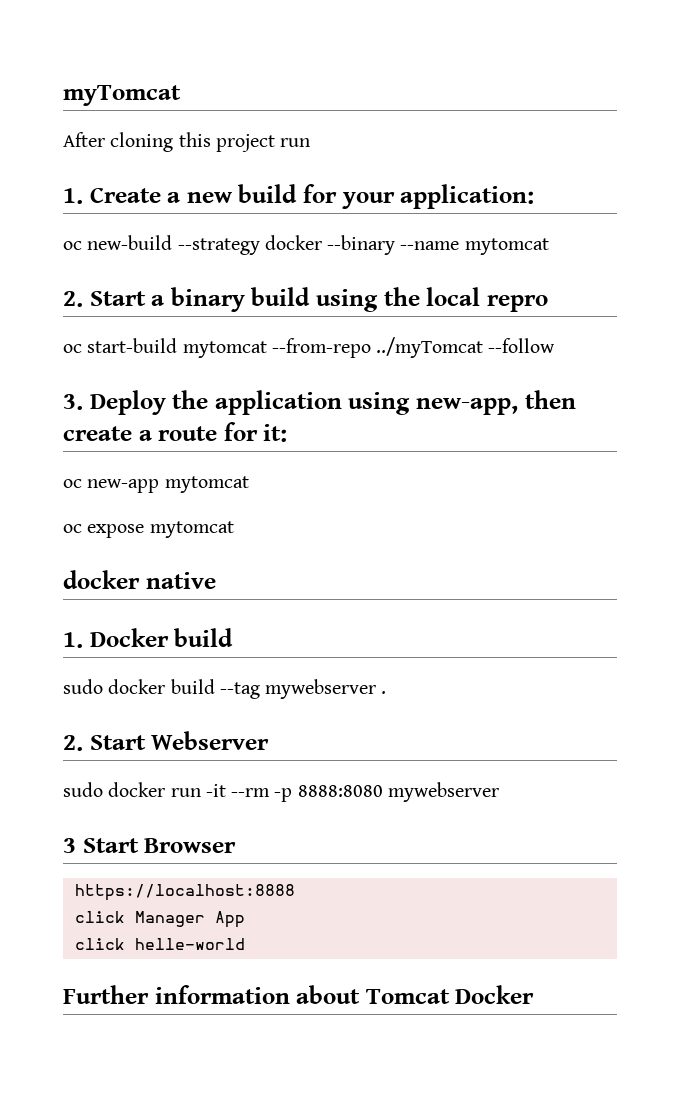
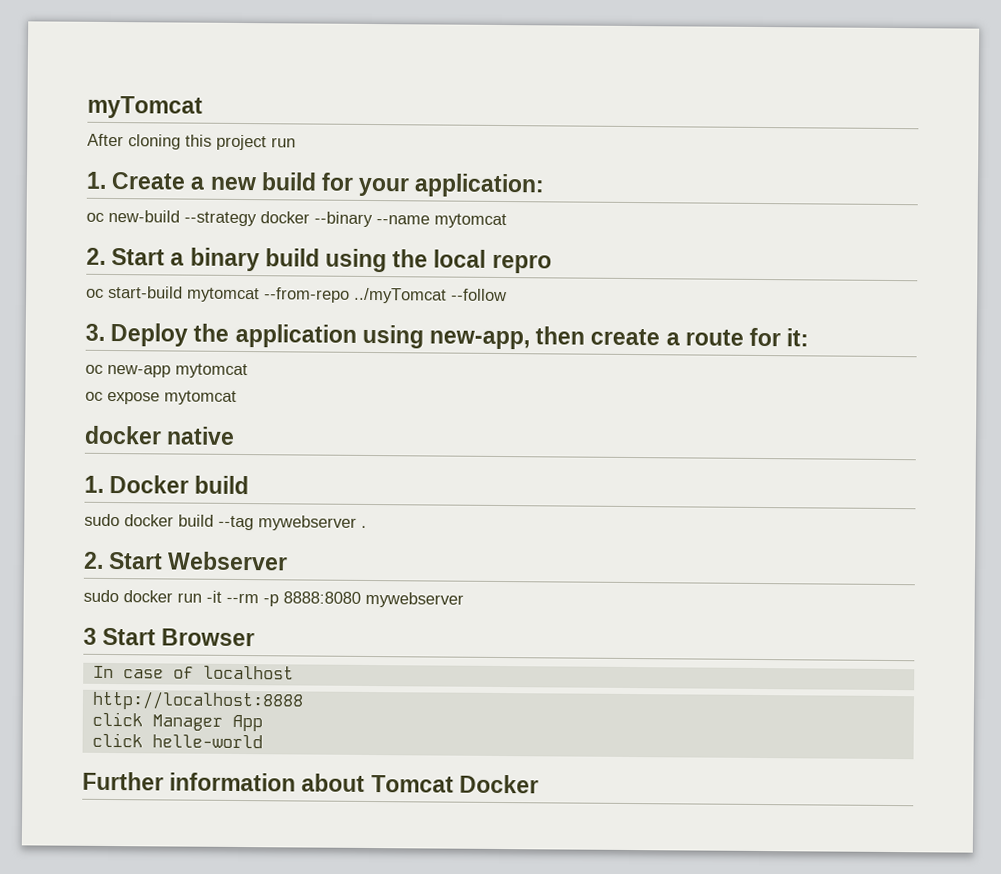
[74,884,295,901] https://localhost:8888 -> [92,665,294,680] [91,690,304,711] In case of localhost // http://localhost:8888

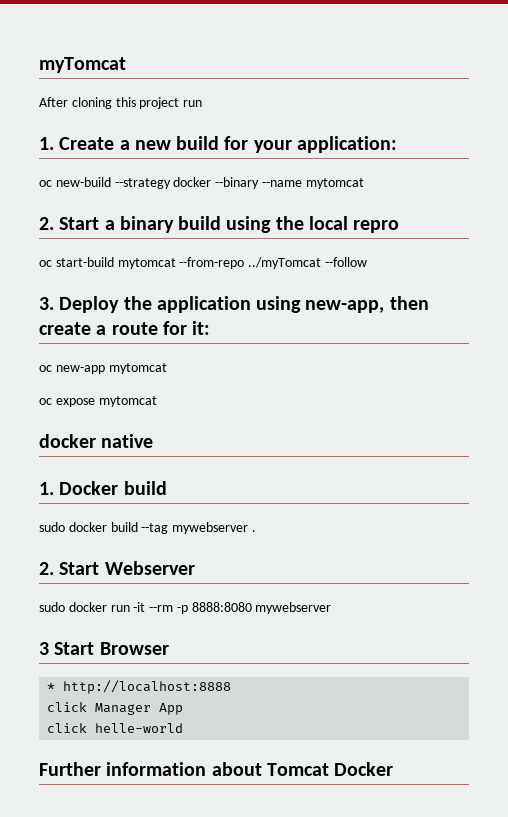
[92,665,294,680] In case of localhost // -> [47,683,56,691] *

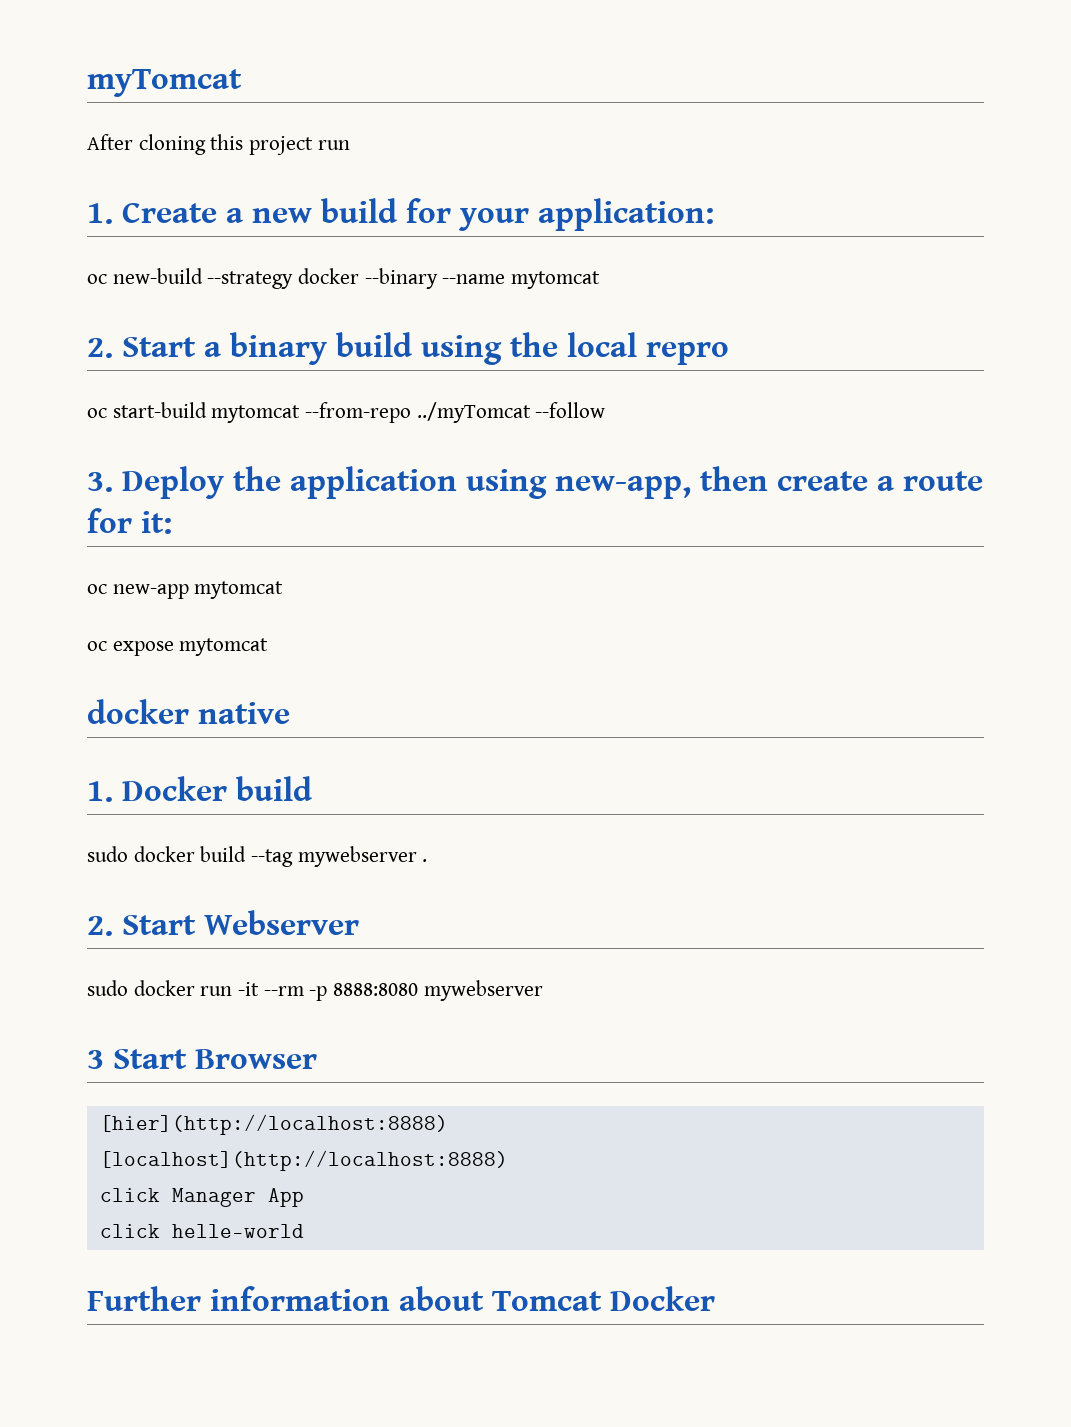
[47,680,232,694] * http://localhost:8888 -> [99,1114,448,1135] [99,1150,508,1171] [hier](http://localhost:8888) // [localhost](http://localhost:8888)

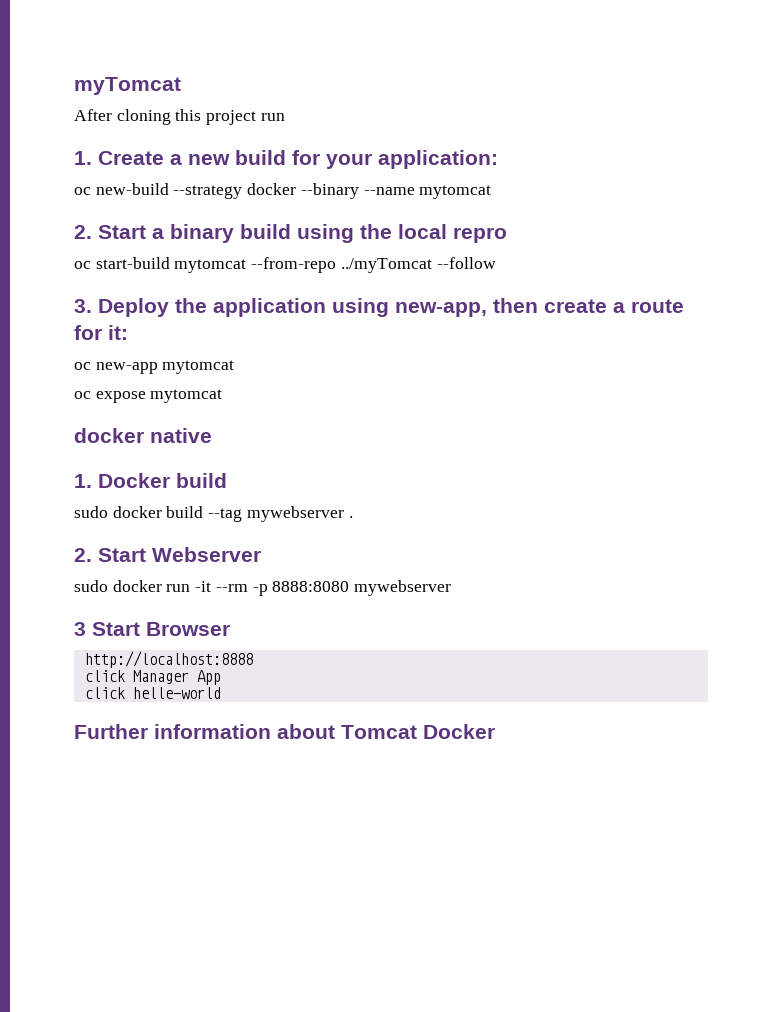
[99,1114,448,1135] [99,1150,508,1171] [hier](http://localhost:8888) // [localhost](http://localhost:8888) -> [84,651,253,668] http://localhost:8888

